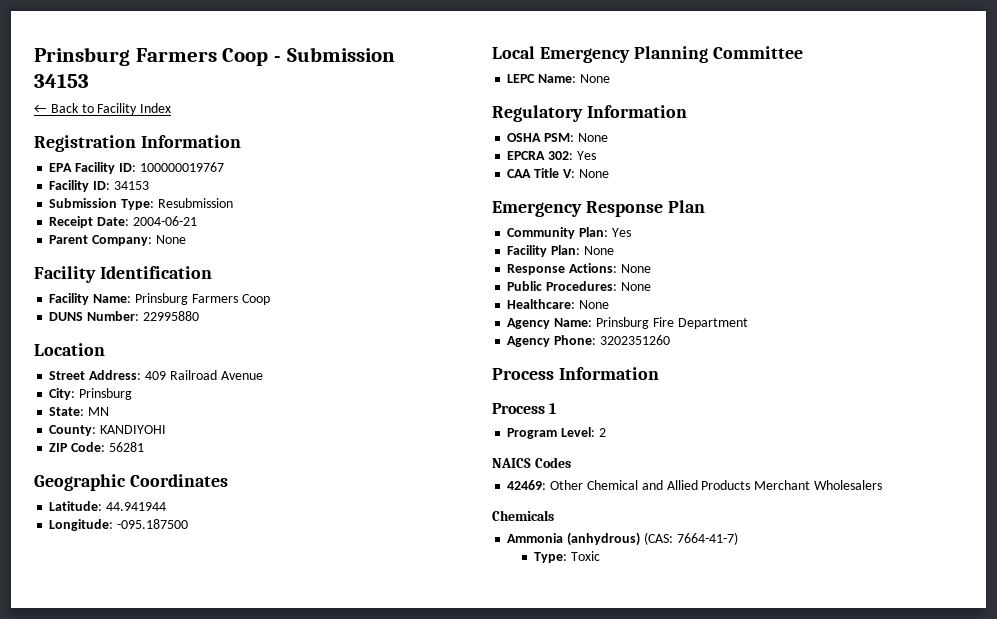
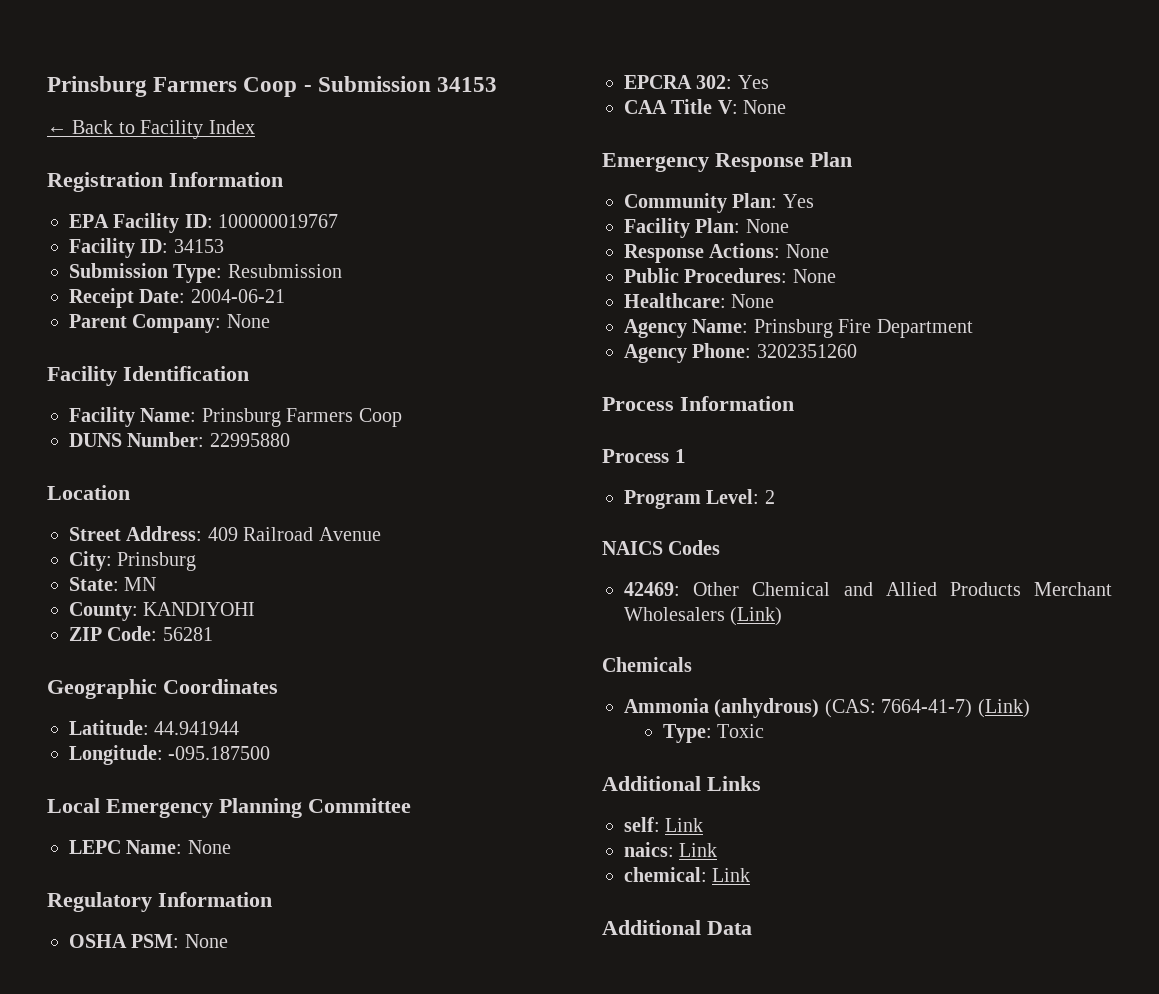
(882, 485) none -> [730,607,783,626] (Link)
(738, 538) none -> [977,699,1030,718] (Link)
(601, 556) none -> [602,776,761,791] [624,817,704,832] [624,842,718,857] [624,867,751,882] [602,920,752,935] // Additional Links // self: Link // naics: Link // chemical: Link // Additional Data

